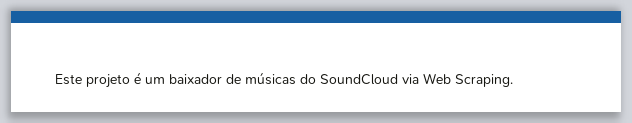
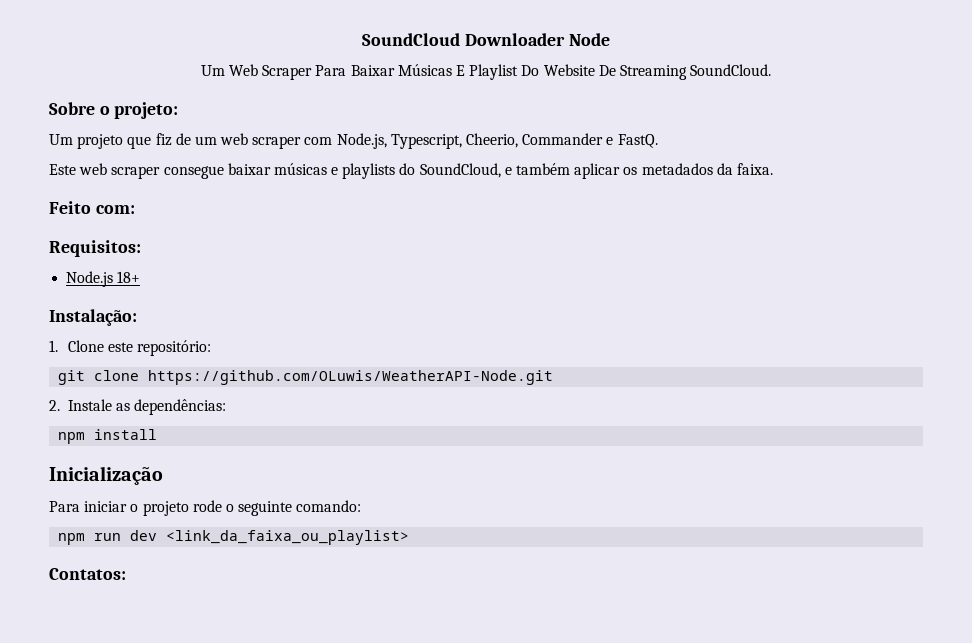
[55,72,513,88] Este projeto é um baixador de músicas do SoundCloud via Web Scraping. -> [362,33,610,46] [200,64,772,80] [49,102,179,119] [49,133,658,149] [49,163,773,179] [49,201,135,214] [49,240,141,257] [66,271,141,287] [49,309,137,326] [49,340,211,356] [58,370,554,385] [49,399,227,415] [58,429,158,444] [49,466,163,485] [49,500,362,516] [58,530,410,545] [49,568,126,580] SoundCloud Downloader Node // Um Web Scraper Para Baixar Músicas E Playlist Do Website De Streaming SoundCloud. // Sobre o projeto: // Um projeto que fiz de um web scraper com Node.js, Typescript, Cheerio, Commander e FastQ. // Este web scraper consegue baixar músicas e playlists do SoundCloud, e também aplicar os metadados da faixa. // Feito com: // Requisitos: // Node.js 18+ // Instalação: // 1. Clone este repositório: // git clone https://github.com/OLuwis/WeatherAPI-Node.git // 2. Instale as dependências: // npm install // Inicialização // Para iniciar o projeto rode o seguinte comando: // npm run dev <link_da_faixa_ou_playlist> // Contatos:

